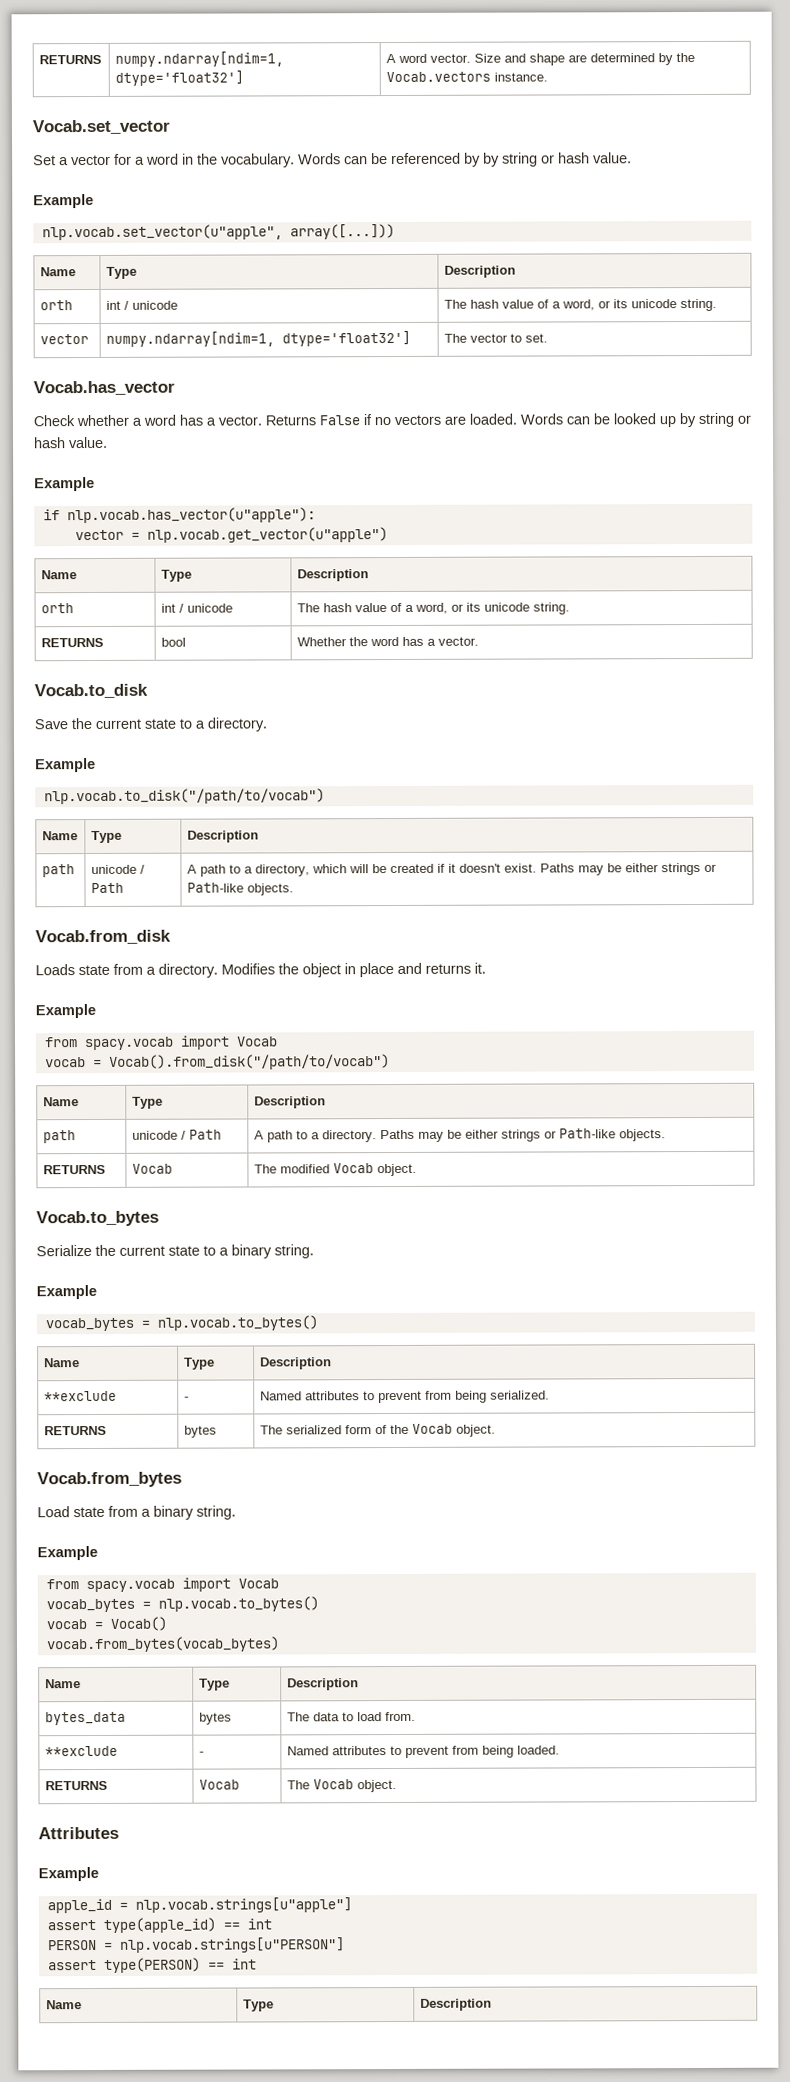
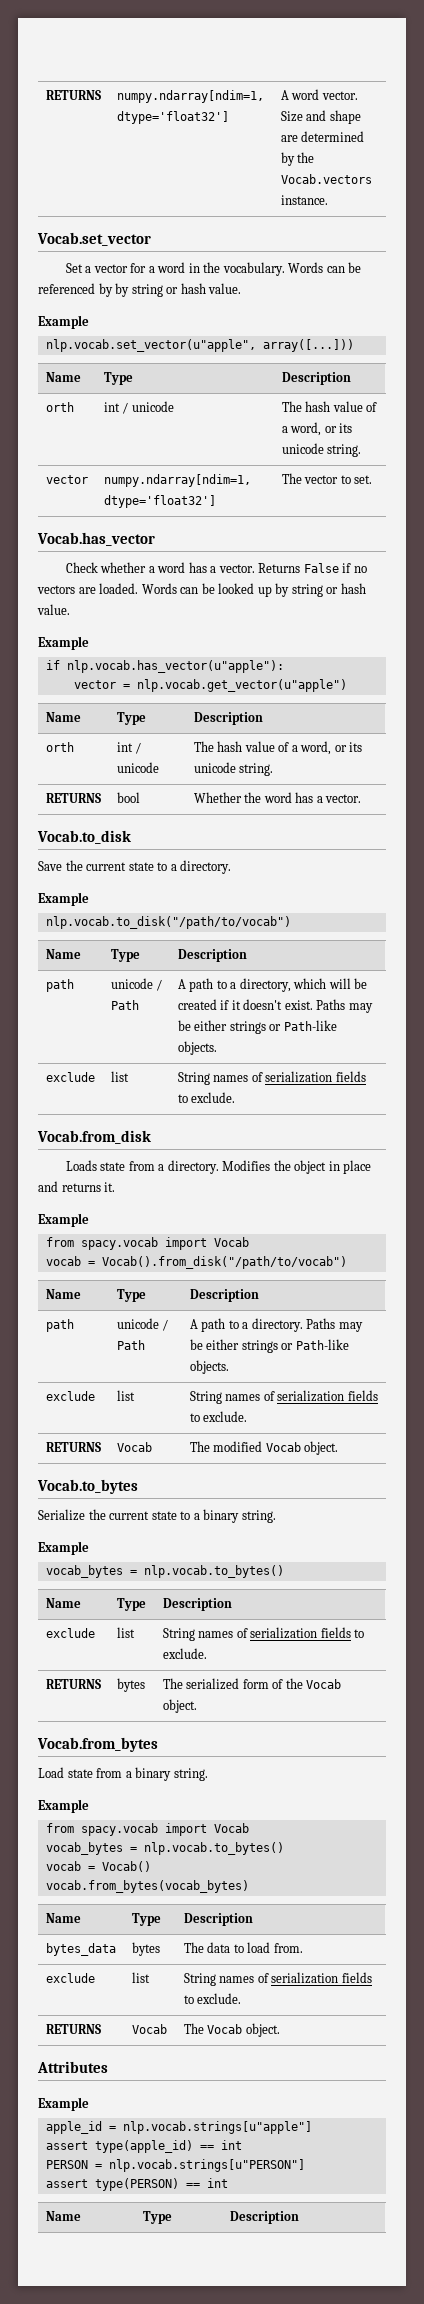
(294, 889) none -> [45,1072,95,1082] [110,1071,129,1082] [177,1071,366,1085] [177,1092,236,1103] // exclude | list | String names of serialization fields to exclude.
(666, 1135) none -> [45,1391,95,1401] [116,1390,135,1401] [189,1390,378,1404] [189,1411,248,1422] // exclude | list | String names of serialization fields to exclude.
[43,1390,117,1402] [183,1396,189,1401] [259,1390,550,1404] **exclude | - | Named attributes to prevent from being serialized. -> [45,1628,95,1638] [116,1627,135,1638] [162,1627,365,1641] [162,1648,207,1659] exclude | list | String names of serialization fields to exclude.
[44,1745,118,1757] [198,1751,204,1756] [286,1745,560,1758] **exclude | - | Named attributes to prevent from being loaded. -> [45,1973,95,1983] [131,1972,150,1983] [183,1972,372,1986] [183,1993,242,2004] exclude | list | String names of serialization fields to exclude.

